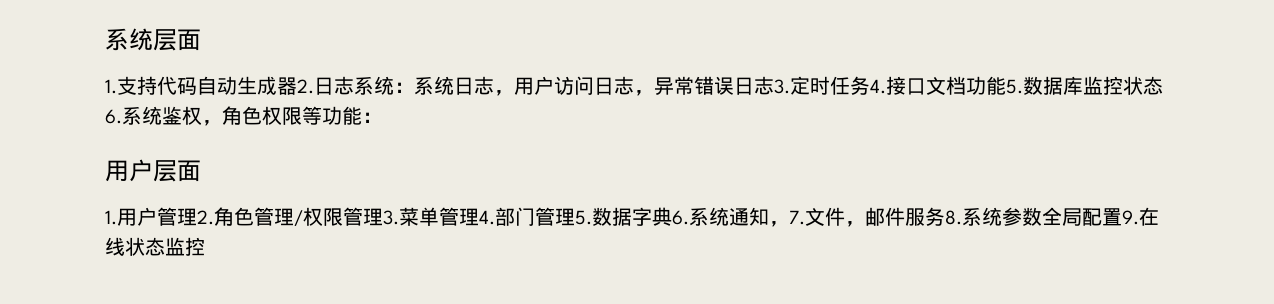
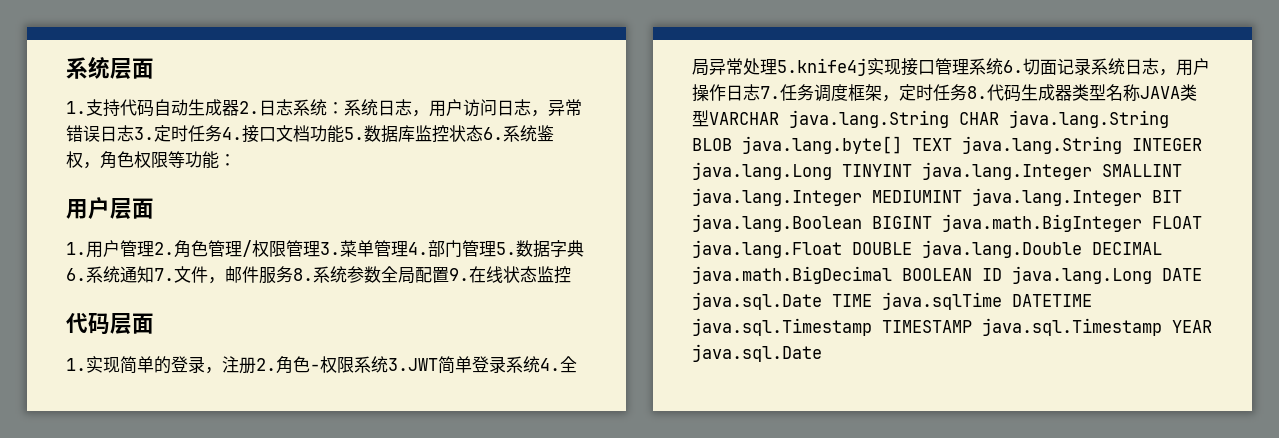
[769,221,789,227] ， -> (154, 274) none
(205, 246) none -> [66,313,154,335] [66,356,577,374] [692,58,1210,76] [692,84,1197,102] [692,110,1169,128] [692,136,1202,154] [692,162,1182,180] [692,188,1182,206] [692,214,1202,232] [692,240,1162,258] [692,266,1202,284] [692,292,1092,310] [692,318,1212,336] [692,344,822,362] // 代码层面 // 1.实现简单的登录，注册2.角色-权限系统3.JWT简单登录系统4.全局异常处理5.knife4j实现接口管理系统6.切面记录系统日志，用户操作日志7.任务调度框架，定时任务8.代码生成器类型名称JAVA类型VARCHAR java.lang.String CHAR java.lang.String BLOB java.lang.byte[] TEXT java.lang.String INTEGER java.lang.Long TINYINT java.lang.Integer SMALLINT java.lang.Integer MEDIUMINT java.lang.Integer BIT java.lang.Boolean BIGINT java.math.BigInteger FLOAT java.lang.Float DOUBLE java.lang.Double DECIMAL java.math.BigDecimal BOOLEAN ID java.lang.Long DATE java.sql.Date TIME java.sqlTime DATETIME java.sql.Timestamp TIMESTAMP java.sql.Timestamp YEAR java.sql.Date

